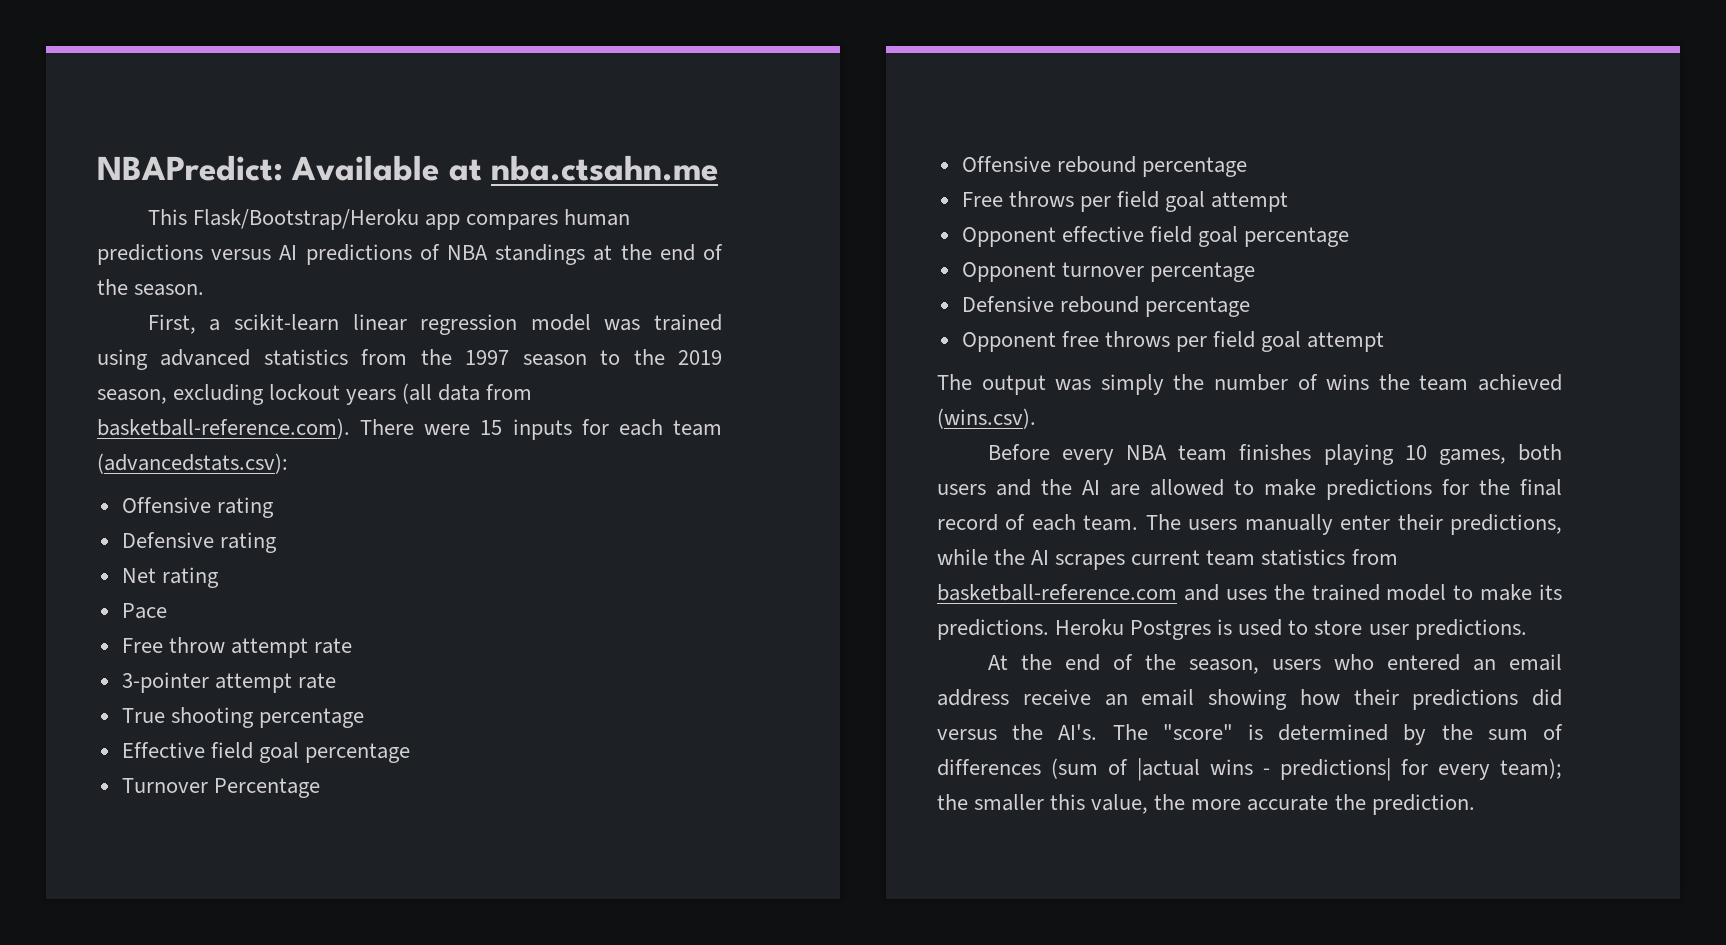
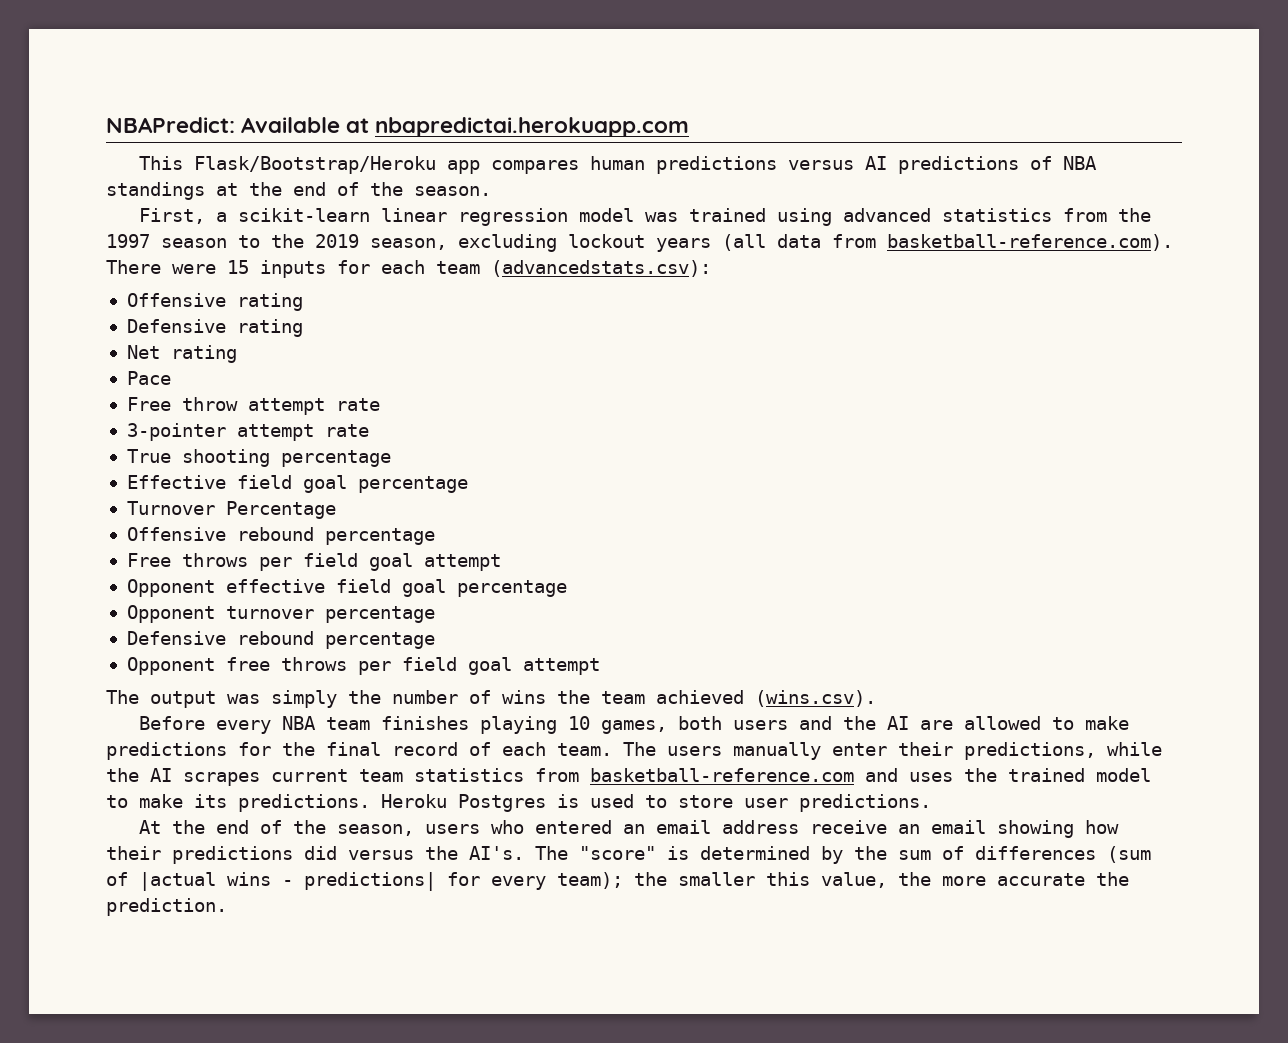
[491,155,719,181] nba.ctsahn.me -> [375,117,690,137] nbapredictai.herokuapp.com

